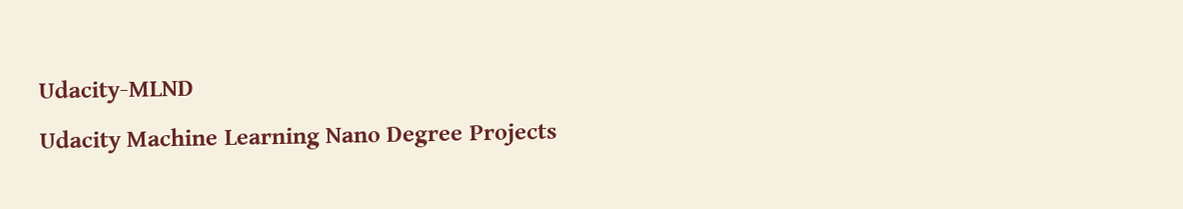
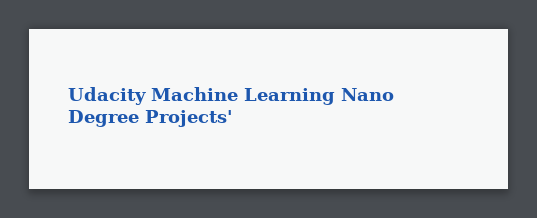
[38,77,194,105] Udacity-MLND // -> (68, 96) none
[468,122,557,147] Projects -> [145,110,233,127] Projects'

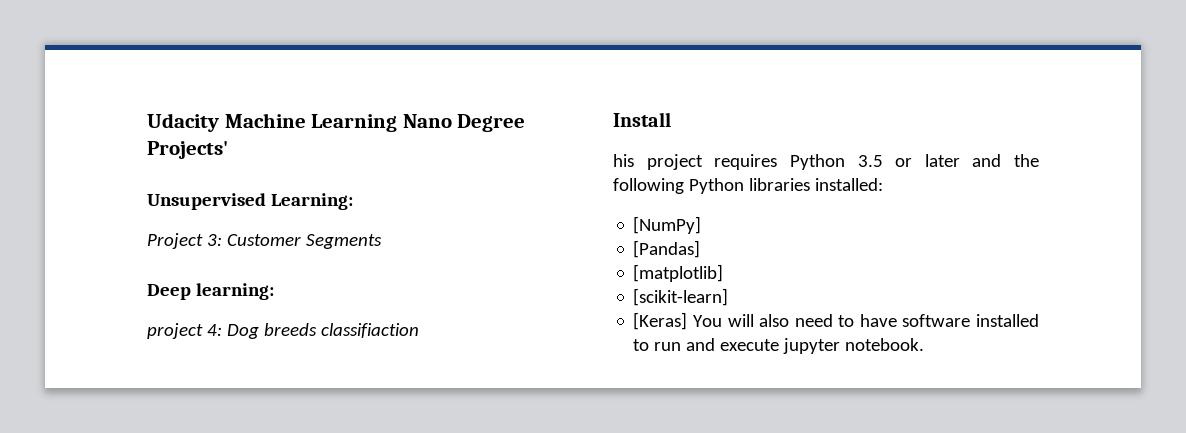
(233, 118) none -> [147,193,353,210] [147,233,382,249] [147,283,274,300] [147,323,419,339] [613,112,671,127] [613,154,1039,170] [613,178,883,194] [633,216,702,234] [633,240,701,258] [633,264,724,282] [633,288,729,306] [633,312,1039,330] [633,338,925,354] // Unsupervised Learning: // Project 3: Customer Segments // Deep learning: // project 4: Dog breeds classifiaction // Install // his project requires Python 3.5 or later and the following Python libraries installed: // [NumPy] // [Pandas] // [matplotlib] // [scikit-learn] // [Keras] You will also need to have software installed to run and execute jupyter notebook.

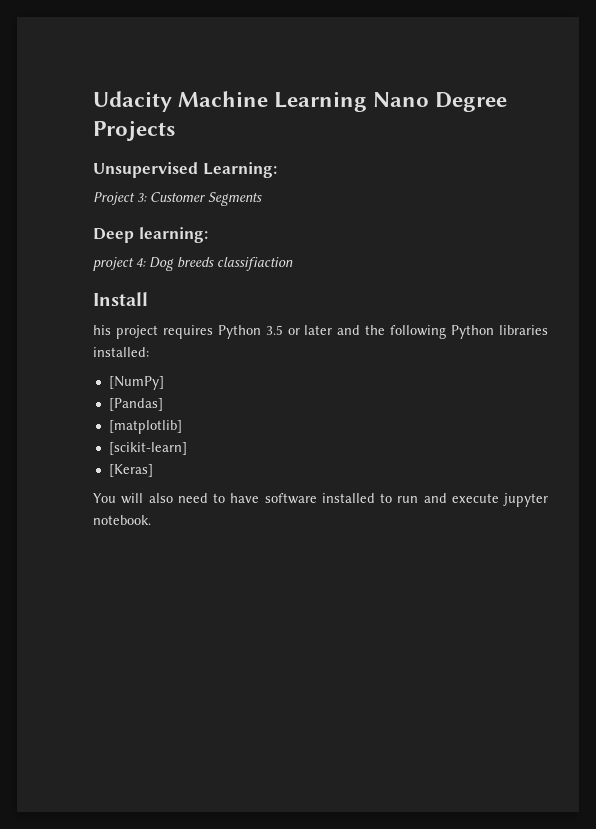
[147,141,228,159] Projects' -> [93,120,175,141] Projects
(688, 321) none -> (153, 470) //

